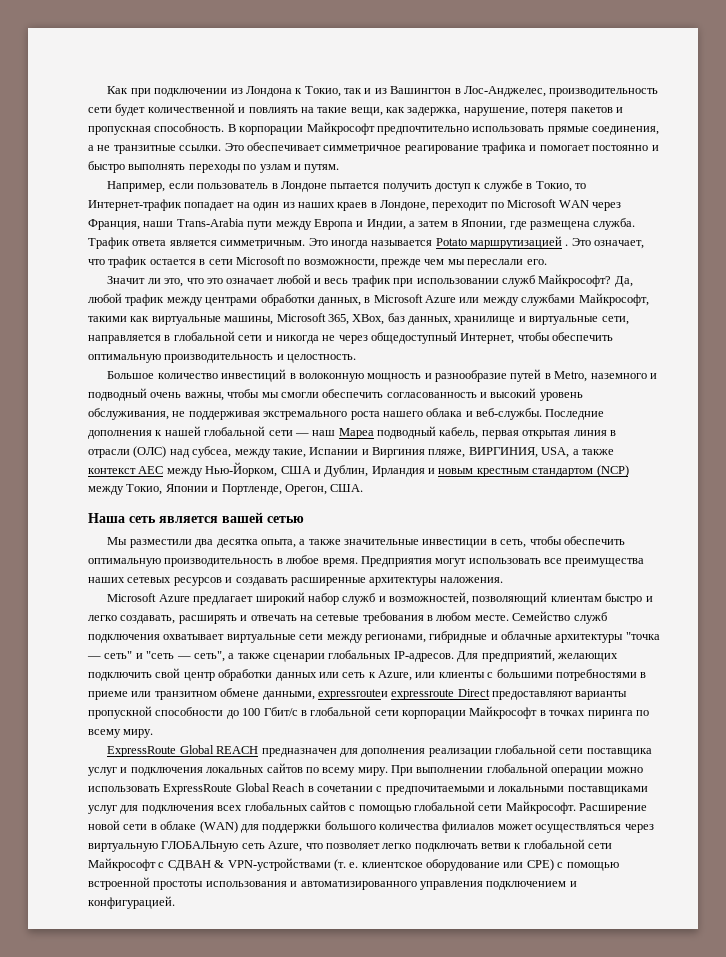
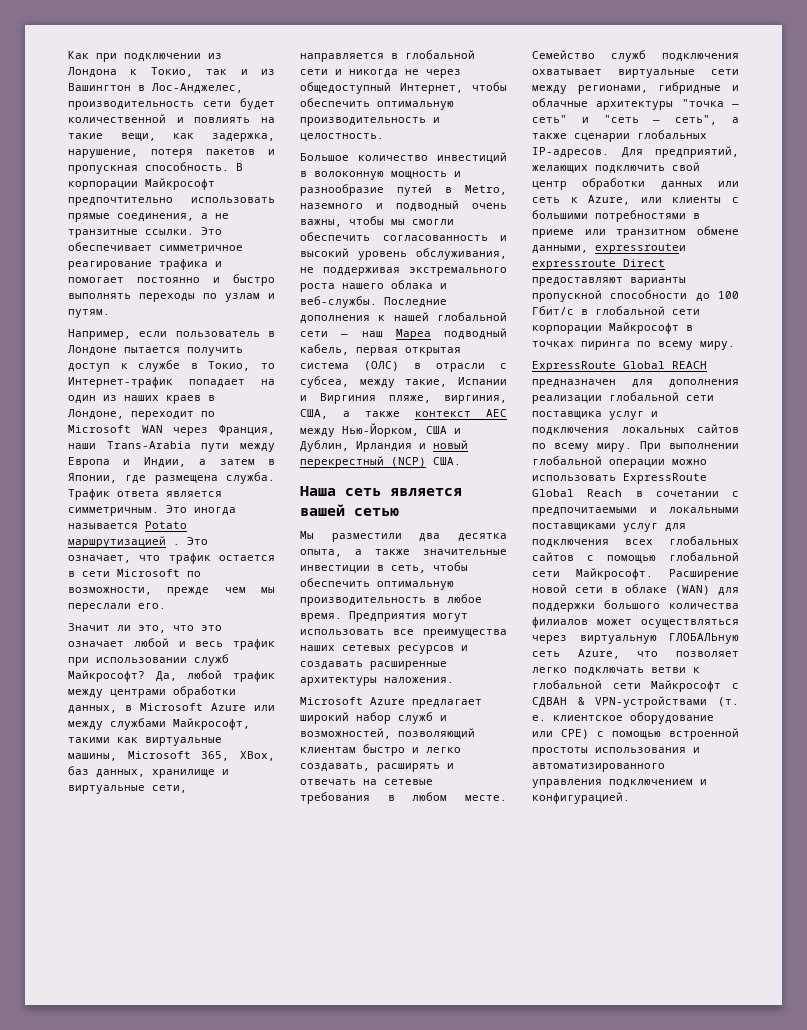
[573,430,616,436] [88,446,190,458] линия в отрасли (ОЛС) над -> [300,361,507,372] система (ОЛС) в отрасли с
[468,447,570,458] ВИРГИНИЯ, USA, -> [444,395,507,404] [300,409,328,419] виргиния, США,
[438,465,629,477] [88,484,327,495] новым крестным стандартом (NCP) между Токио, Японии и Портленде, Орегон, -> [433,440,468,449] [300,456,426,468] новый перекрестный (NCP)

